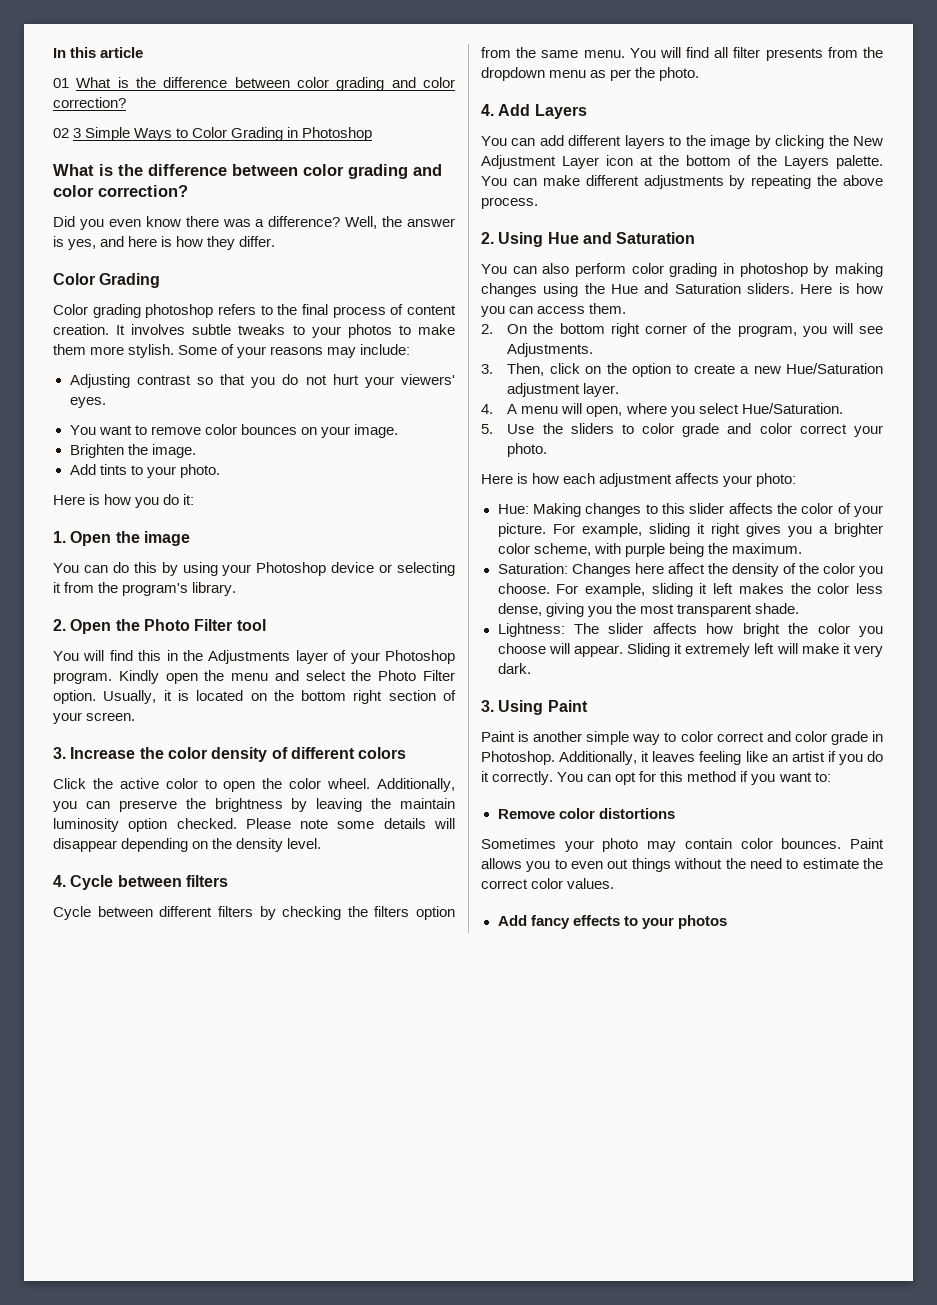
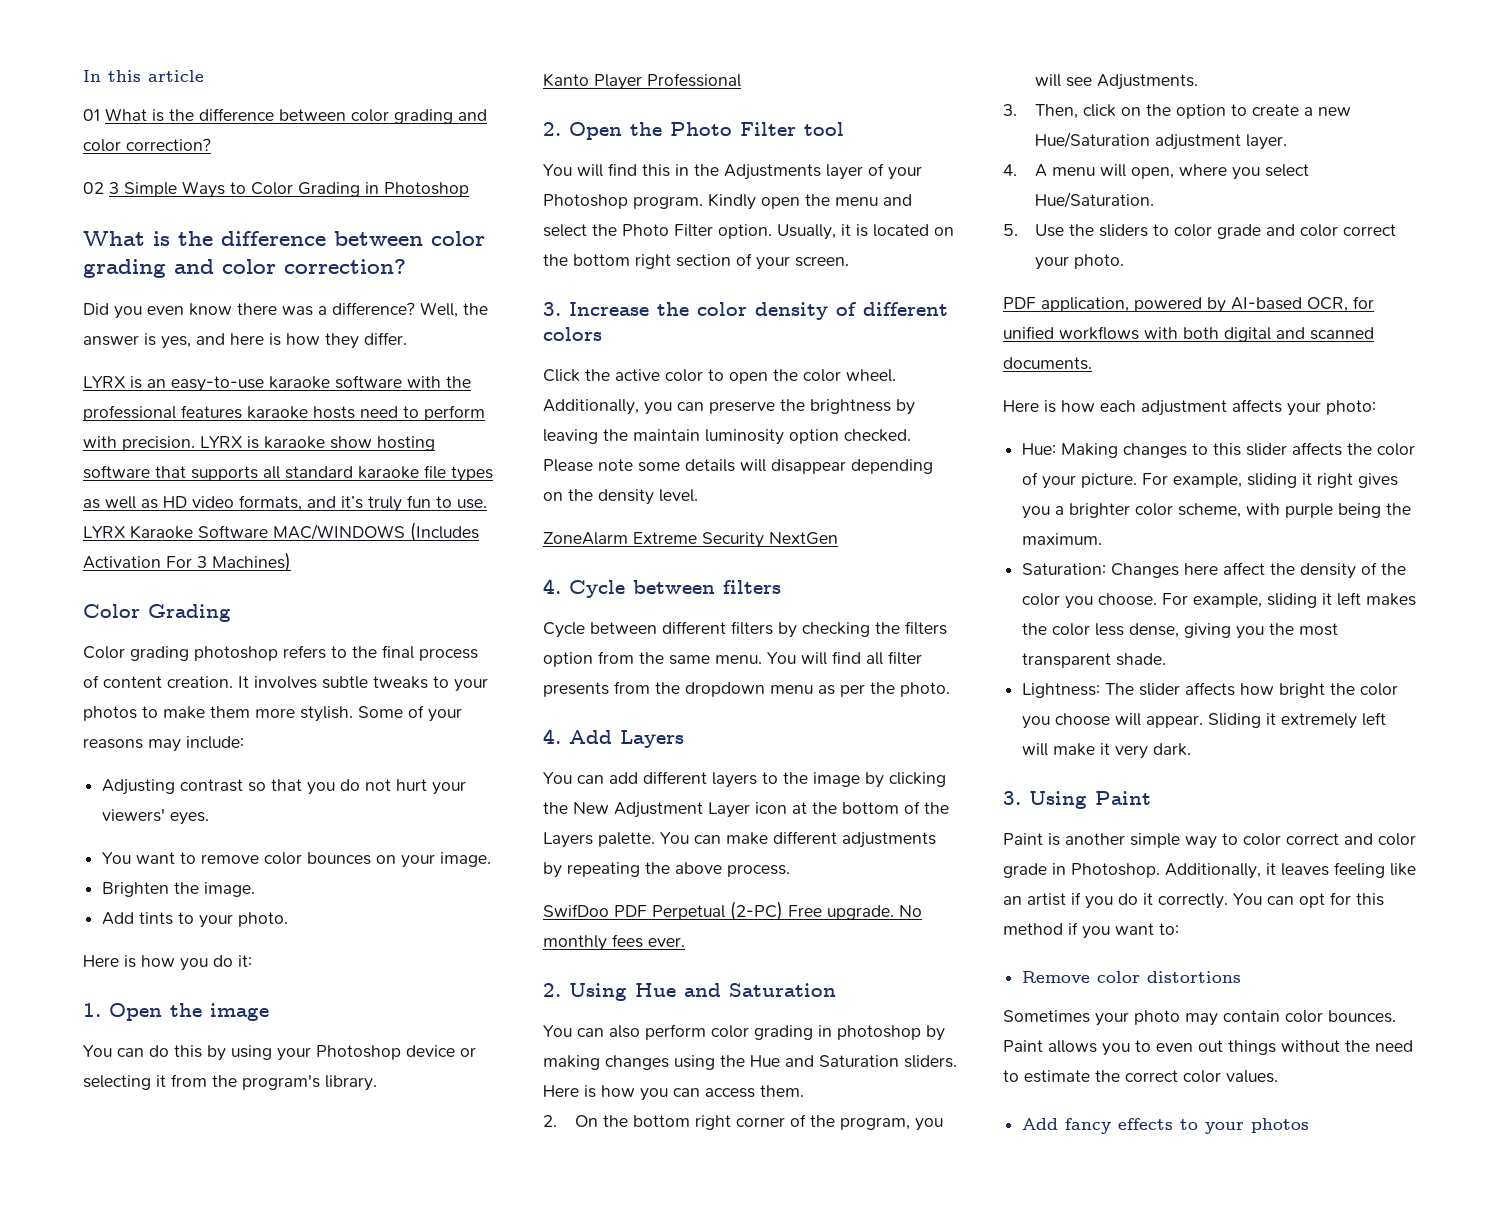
(276, 241) none -> [83,375,471,392] [83,405,485,421] [83,436,435,451] [83,465,493,482] [83,495,487,512] [83,522,479,542] [83,552,291,572] // LYRX is an easy-to-use karaoke software with the professional features karaoke hosts need to perform with precision. LYRX is karaoke show hosting software that supports all standard karaoke file types as well as HD video formats, and it’s truly fun to use. LYRX Karaoke Software MAC/WINDOWS (Includes Activation For 3 Machines)
(237, 589) none -> [543,73,741,90] // Kanto Player Professional
(322, 843) none -> [543,532,838,548] // ZoneAlarm Extreme Security NextGen
(538, 203) none -> [543,901,922,921] [543,934,685,951] // SwifDoo PDF Perpetual (2-PC) Free upgrade. No monthly fees ever.
(548, 450) none -> [1003,296,1374,313] [1003,326,1374,342] [1003,357,1092,370] // PDF application, powered by AI-based OCR, for unified workflows with both digital and scanned documents.

